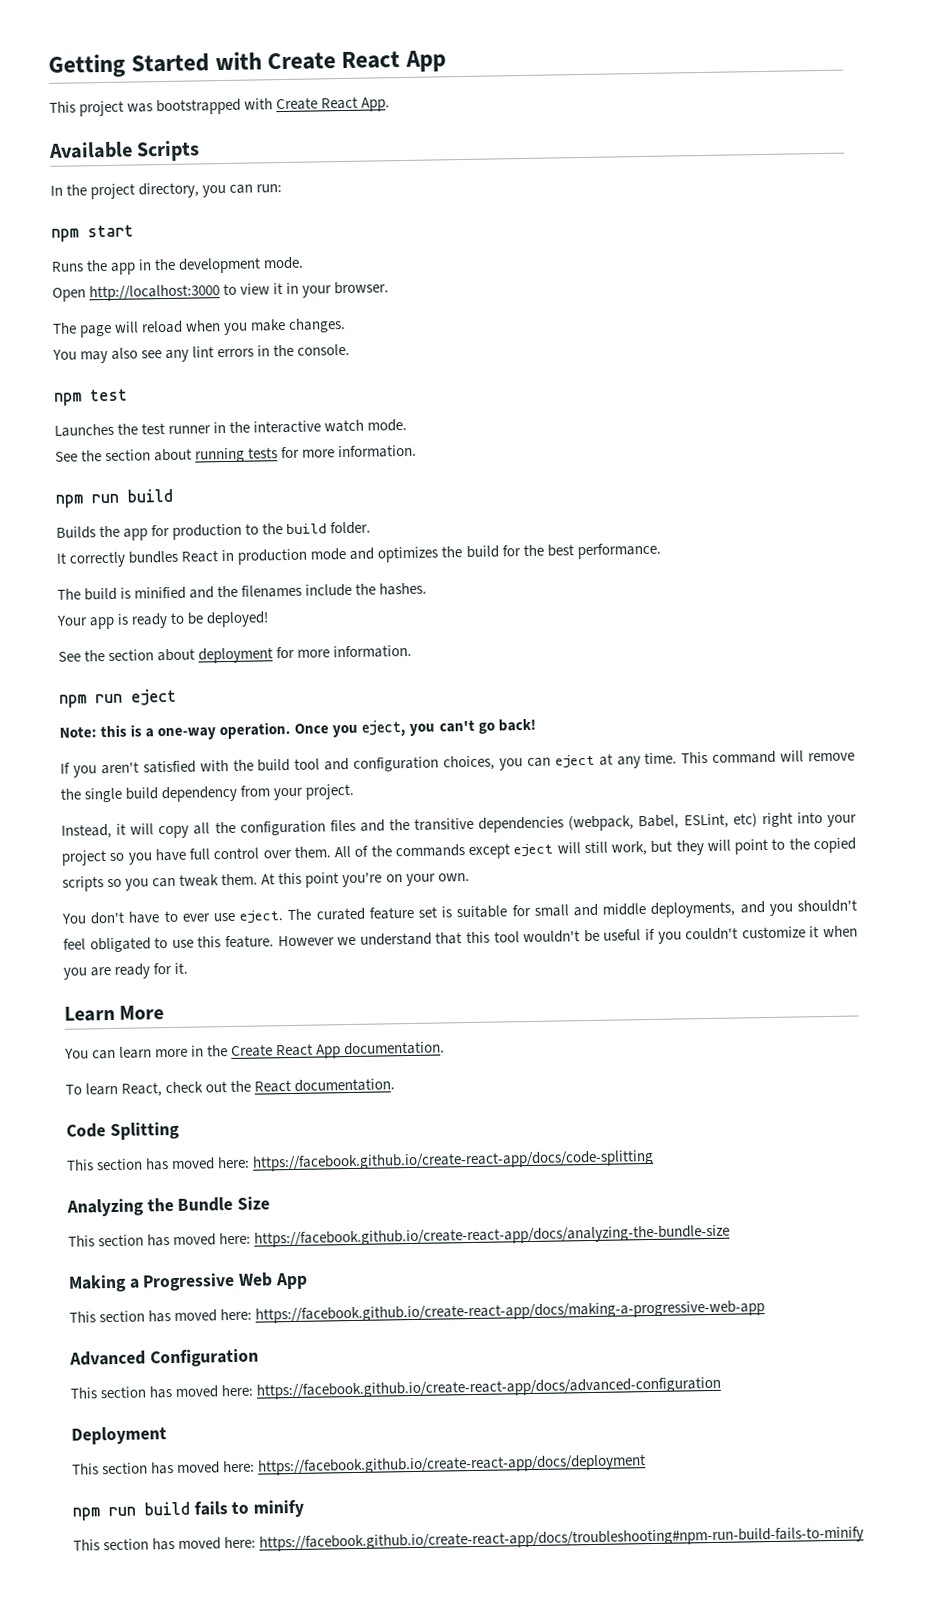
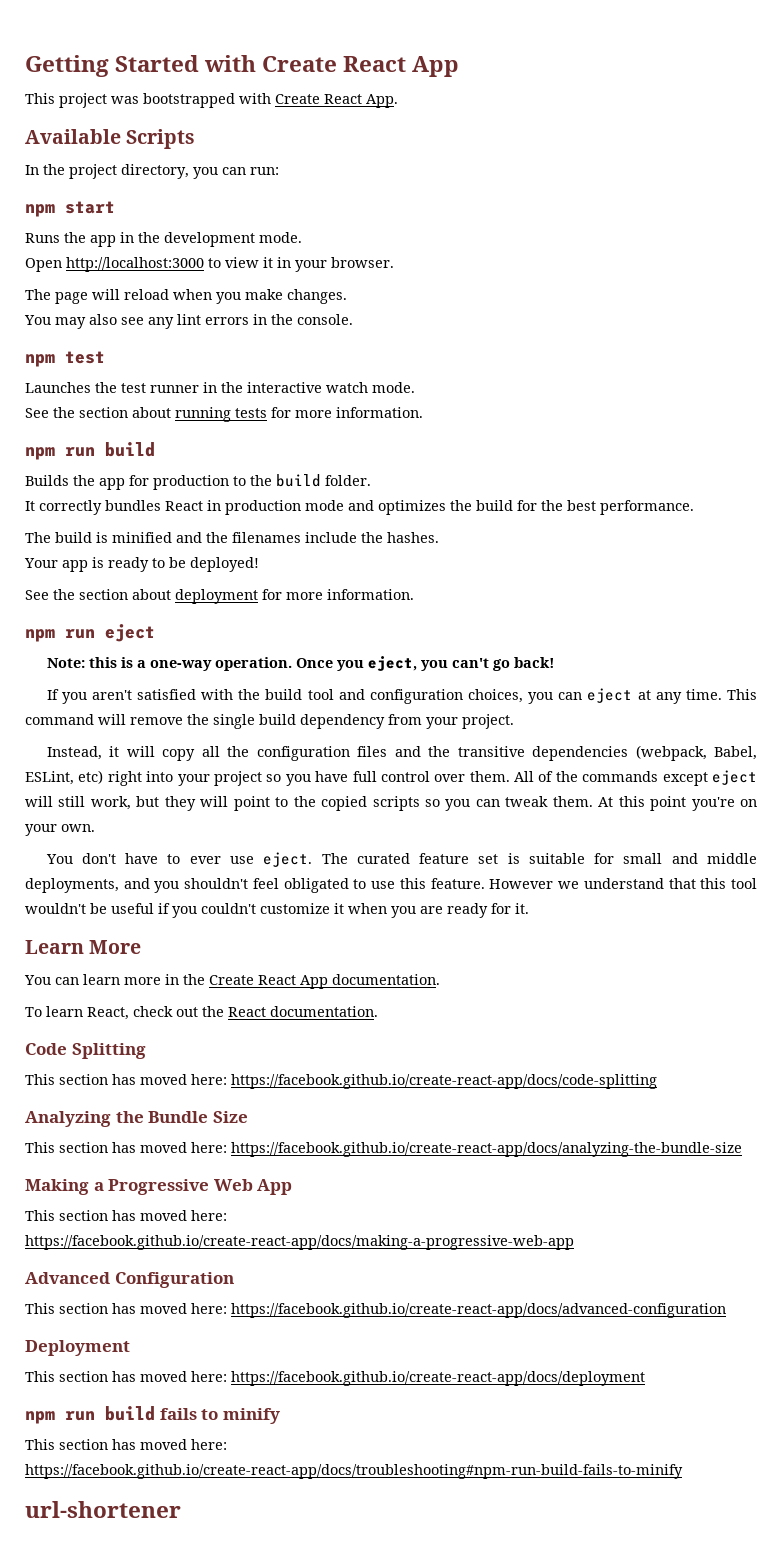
(865, 1539) none -> [25,1501,181,1518] // url-shortener

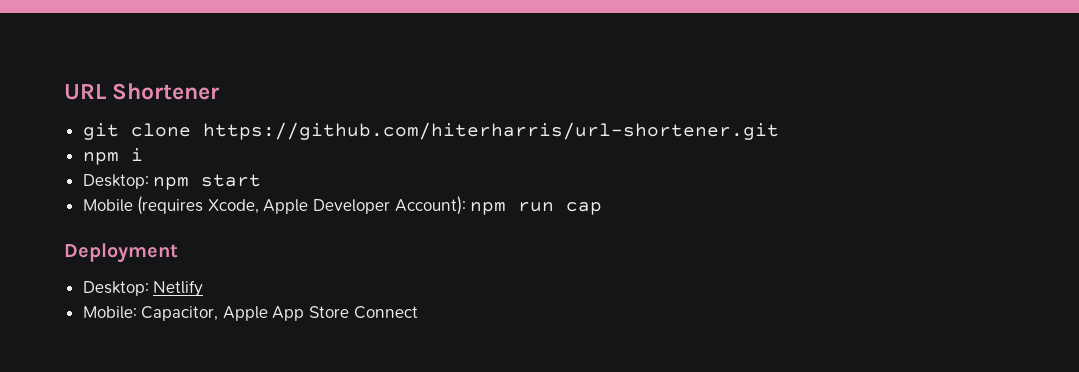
[25,55,460,77] [25,93,398,108] [25,129,196,149] [25,164,279,179] [25,201,115,217] [25,232,302,247] [25,257,394,272] [25,289,347,304] [24,314,353,329] [25,351,105,367] [25,382,415,393] [25,407,423,422] [25,442,155,460] [25,474,371,490] [25,500,694,515] [25,532,439,543] [24,557,259,572] [25,589,414,604] [25,624,155,642] [46,656,555,671] [46,688,757,704] [25,714,514,729] [46,745,757,761] [25,770,758,786] [25,796,758,811] [25,824,95,836] [45,852,758,867] [25,878,758,893] [25,903,529,918] [25,940,142,954] [24,974,440,989] [25,1006,378,1020] [25,1043,146,1059] [25,1074,657,1089] [25,1111,248,1127] [25,1142,742,1157] [25,1179,293,1195] [25,1210,227,1221] [25,1235,574,1250] [25,1272,234,1288] [25,1303,726,1318] [25,1340,130,1356] [25,1371,645,1386] [25,1406,280,1424] [25,1439,227,1450] [25,1464,683,1479] [25,1501,181,1518] Getting Started with Create React App // This project was bootstrapped with Create React App. // Available Scripts // In the project directory, you can run: // npm start // Runs the app in the development mode. // Open http://localhost:3000 to view it in your browser. // The page will reload when you make changes. // You may also see any lint errors in the console. // npm test // Launches the test runner in the interactive watch mode. // See the section about running tests for more information. // npm run build // Builds the app for production to the build folder. // It correctly bundles React in production mode and optimizes the build for the best performance. // The build is minified and the filenames include the hashes. // Your app is ready to be deployed! // See the section about deployment for more information. // npm run eject // Note: this is a one-way operation. Once you eject, you can't go back! // If you aren't satisfied with the build tool and configuration choices, you can eject at any time. This command will remove the single build dependency from your project. // Instead, it will copy all the configuration files and the transitive dependencies (webpack, Babel, ESLint, etc) right into your project so you have full control over them. All of the commands except eject will still work, but they will point to the copied scripts so you can tweak them. At this point you're on your own. // You don't have to ever use eject. The curated feature set is suitable for small and middle deployments, and you shouldn't feel obligated to use this feature. However we understand that this tool wouldn't be useful if you couldn't customize it when you are ready for it. // Learn More // You can learn more in the Create React App documentation. // To learn React, check out the React documentation. // Code Splitting // This section has moved here: https://facebook.github.io/create-react-app/docs/code-splitting // Analyzing the Bundle Size // This section has moved here: https://facebook.github.io/create-react-app/docs/analyzing-the-bundle-size // Making a Progressive Web App // This section has moved here: https://facebook.github.io/create-react-app/docs/making-a-progressive-web-app // Advanced Configuration // This section has moved here: https://facebook.github.io/create-react-app/docs/advanced-configuration // Deployment // This section has moved here: https://facebook.github.io/create-react-app/docs/deployment // npm run build fails to minify // This section has moved here: https://facebook.github.io/create-react-app/docs/troubleshooting#npm-run-build-fails-to-minify // url-shortener -> [64,83,220,100] [82,122,779,140] [82,148,143,165] [82,174,262,190] [82,196,603,215] [64,243,178,263] [82,280,204,297] [82,306,418,321] URL Shortener // git clone https://github.com/hiterharris/url-shortener.git // npm i // Desktop: npm start // Mobile (requires Xcode, Apple Developer Account): npm run cap // Deployment // Desktop: Netlify // Mobile: Capacitor, Apple App Store Connect

